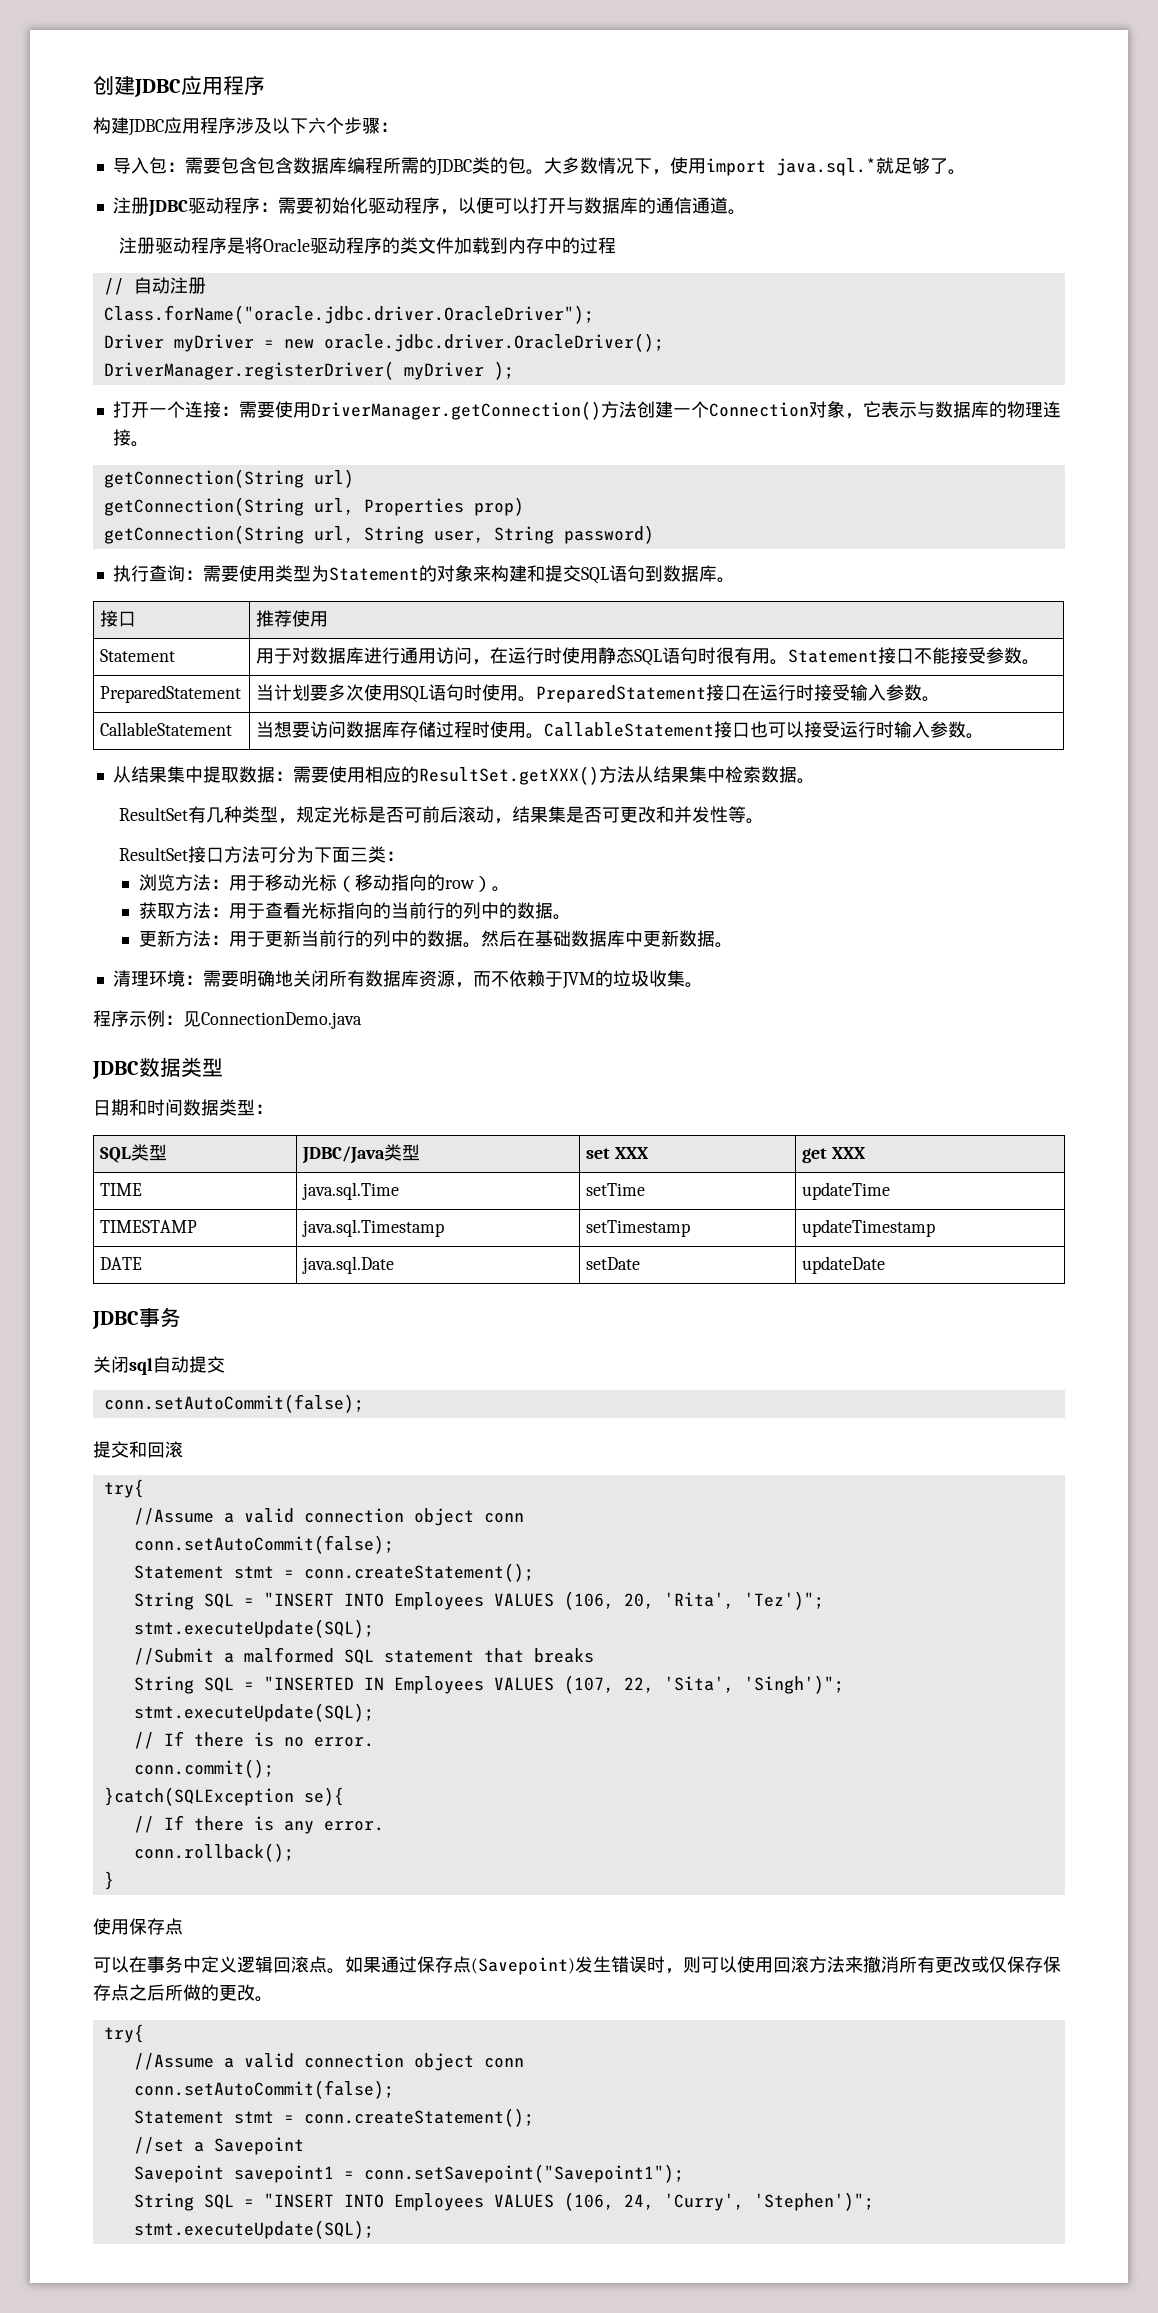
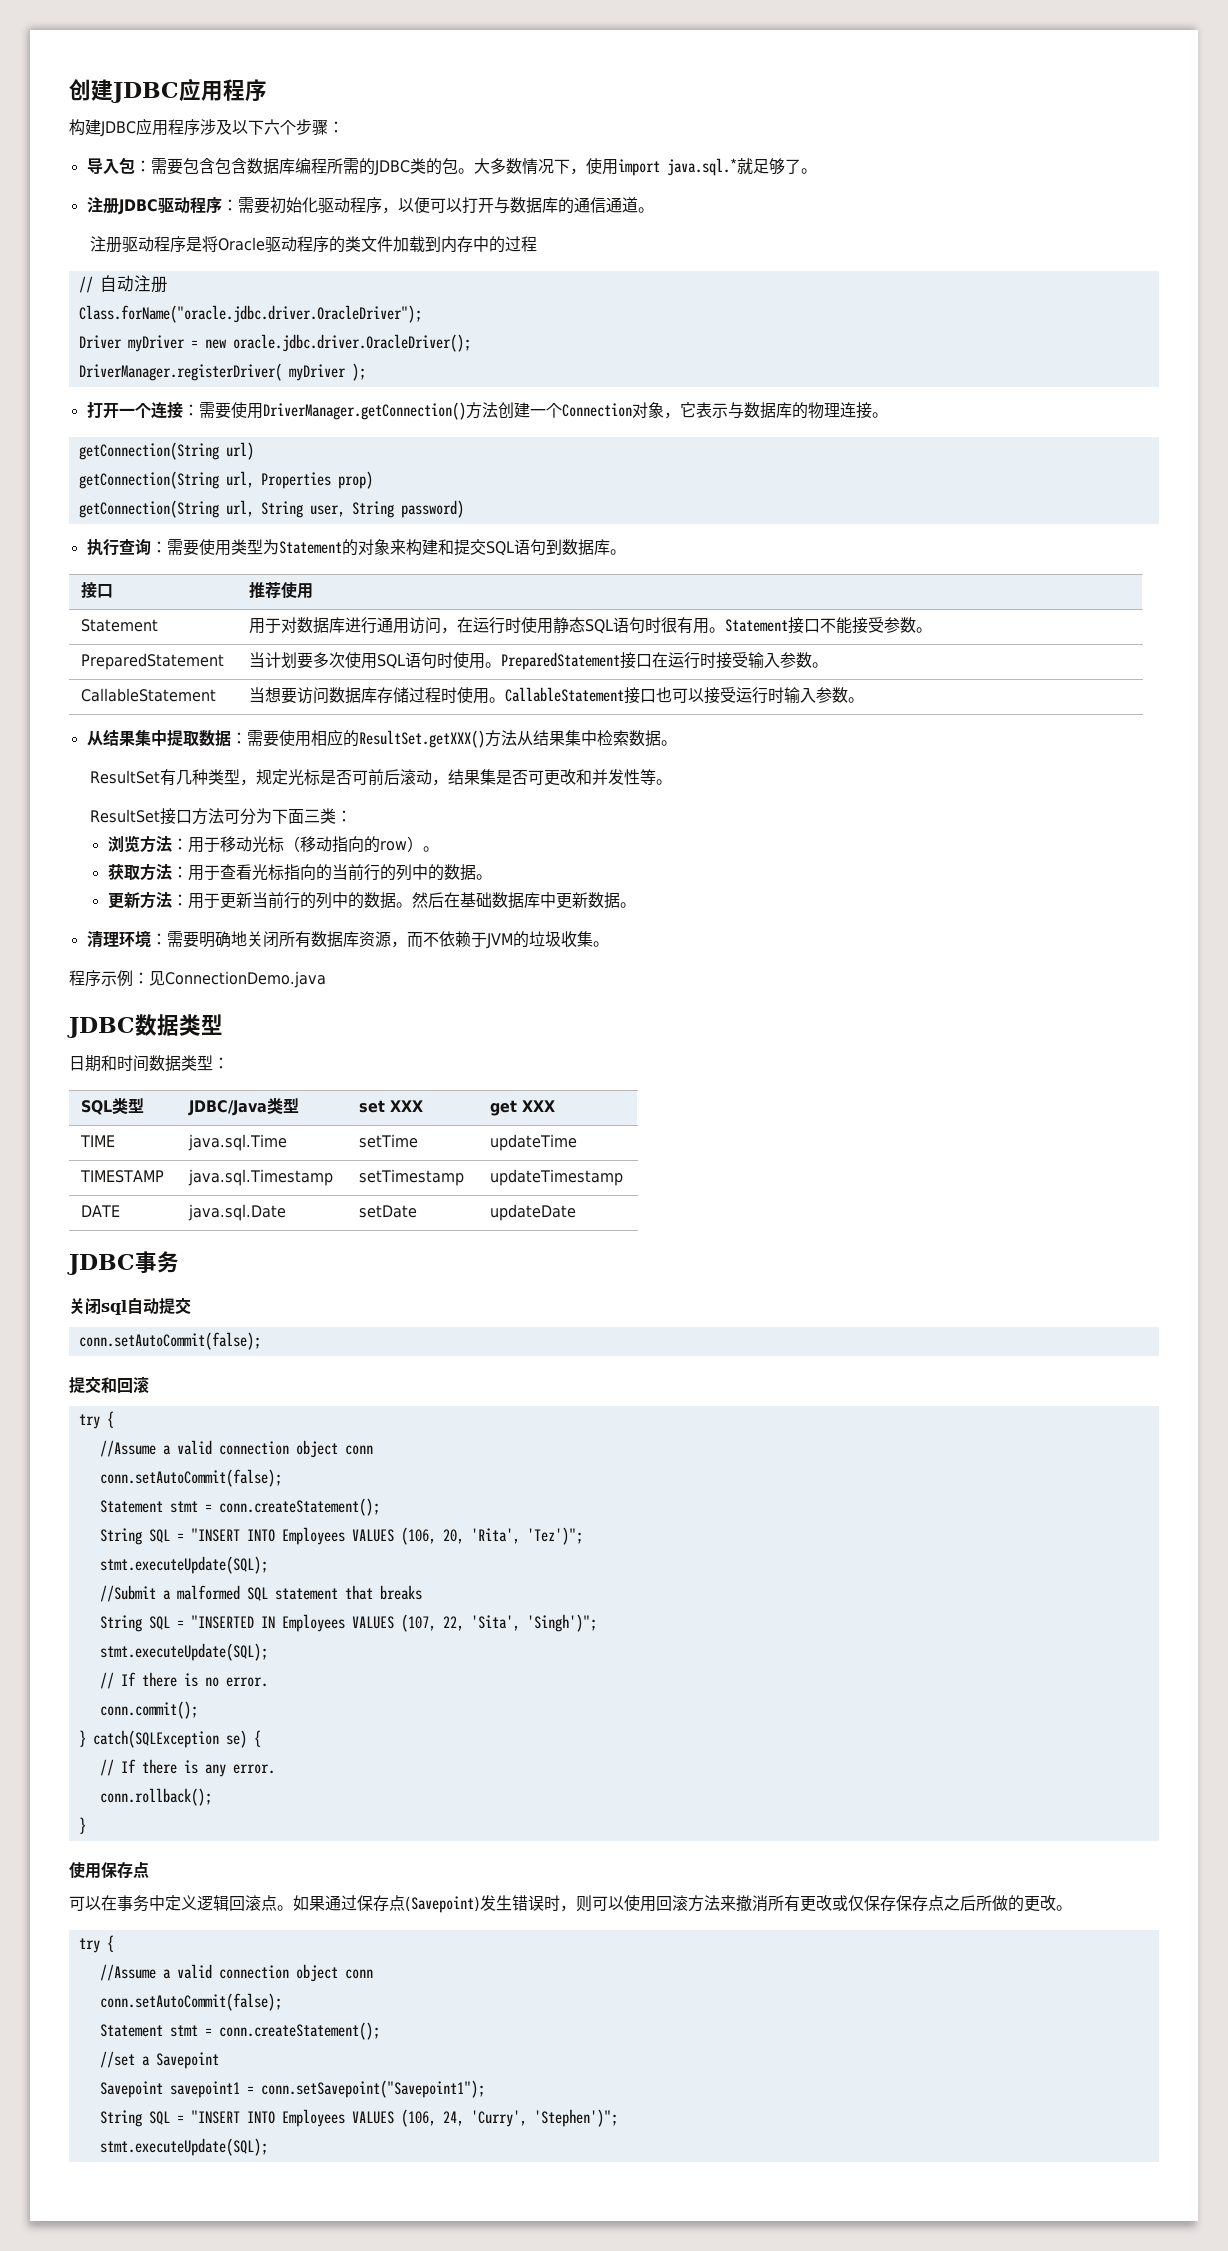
[103,1479,144,1498] try{ -> [78,1411,114,1429] try {
[103,1787,344,1806] }catch(SQLException se){ -> [78,1730,261,1748] } catch(SQLException se) {
[103,2024,144,2043] try{ -> [78,1935,114,1953] try {

